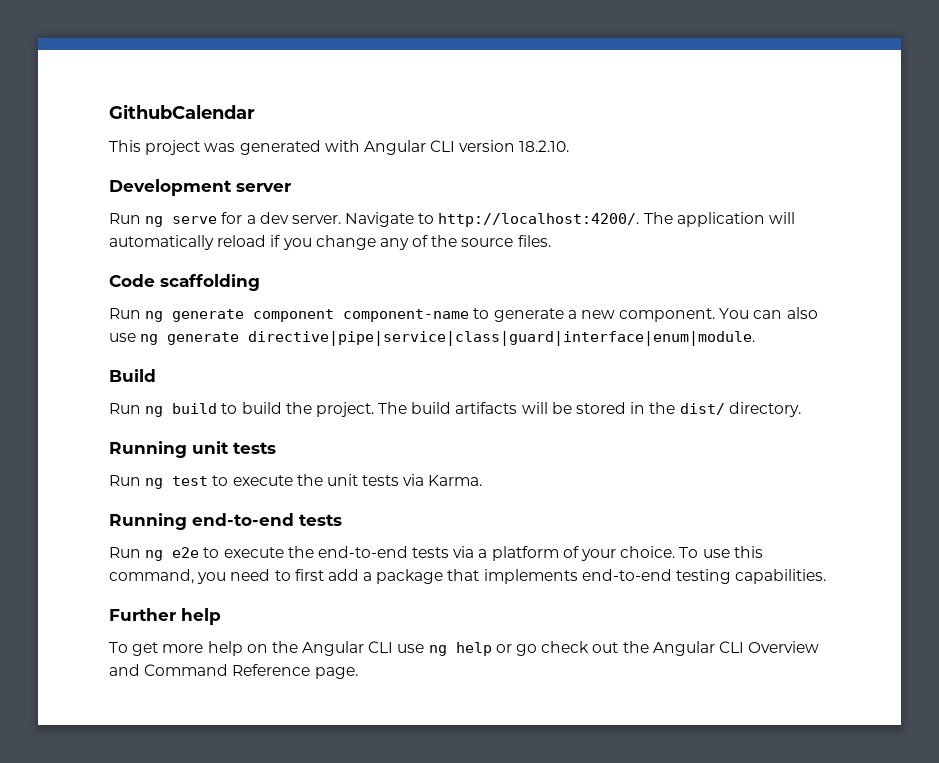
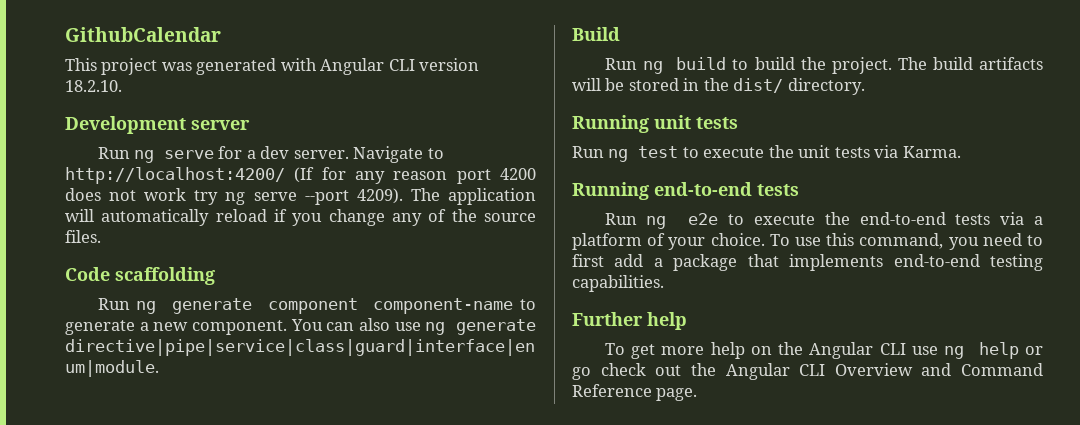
[438,213,640,227] http://localhost:4200/. -> [65,167,536,184] [65,188,403,205] http://localhost:4200/ (If for any reason port 4200 does not work try ng serve --port 4209).

